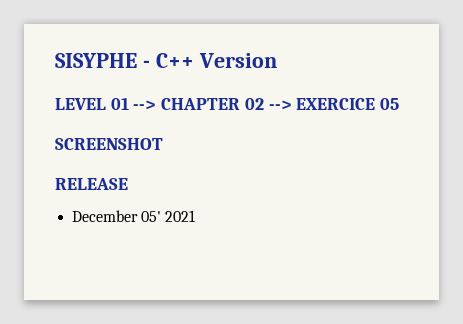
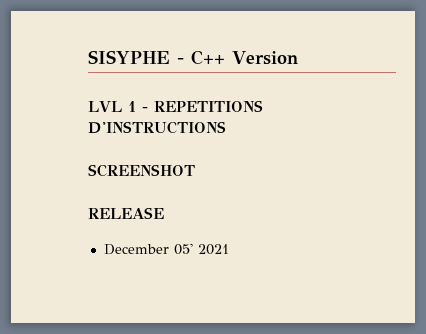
[55,97,400,110] LEVEL 01 --> CHAPTER 02 --> EXERCICE 05 -> [88,100,263,112] [88,121,226,134] LVL 1 - REPETITIONS D'INSTRUCTIONS

